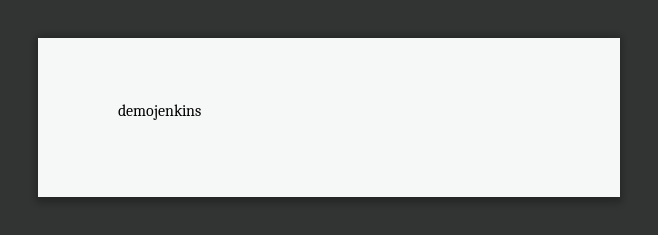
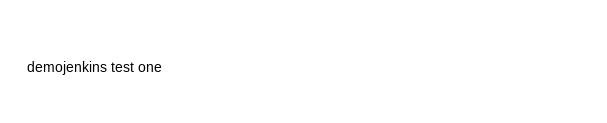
(201, 112) none -> [111,62,162,72] test one

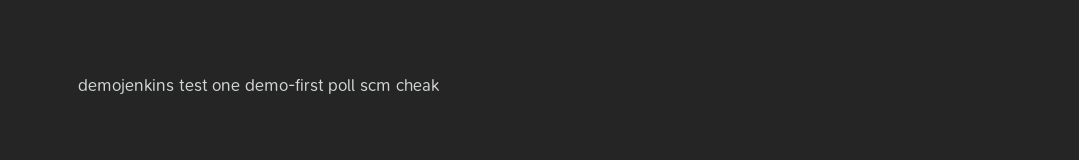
(162, 68) none -> [244,78,440,94] demo-first poll scm cheak

